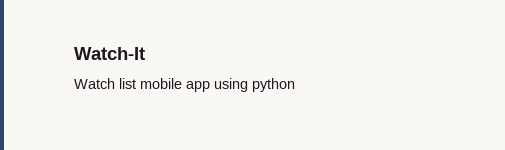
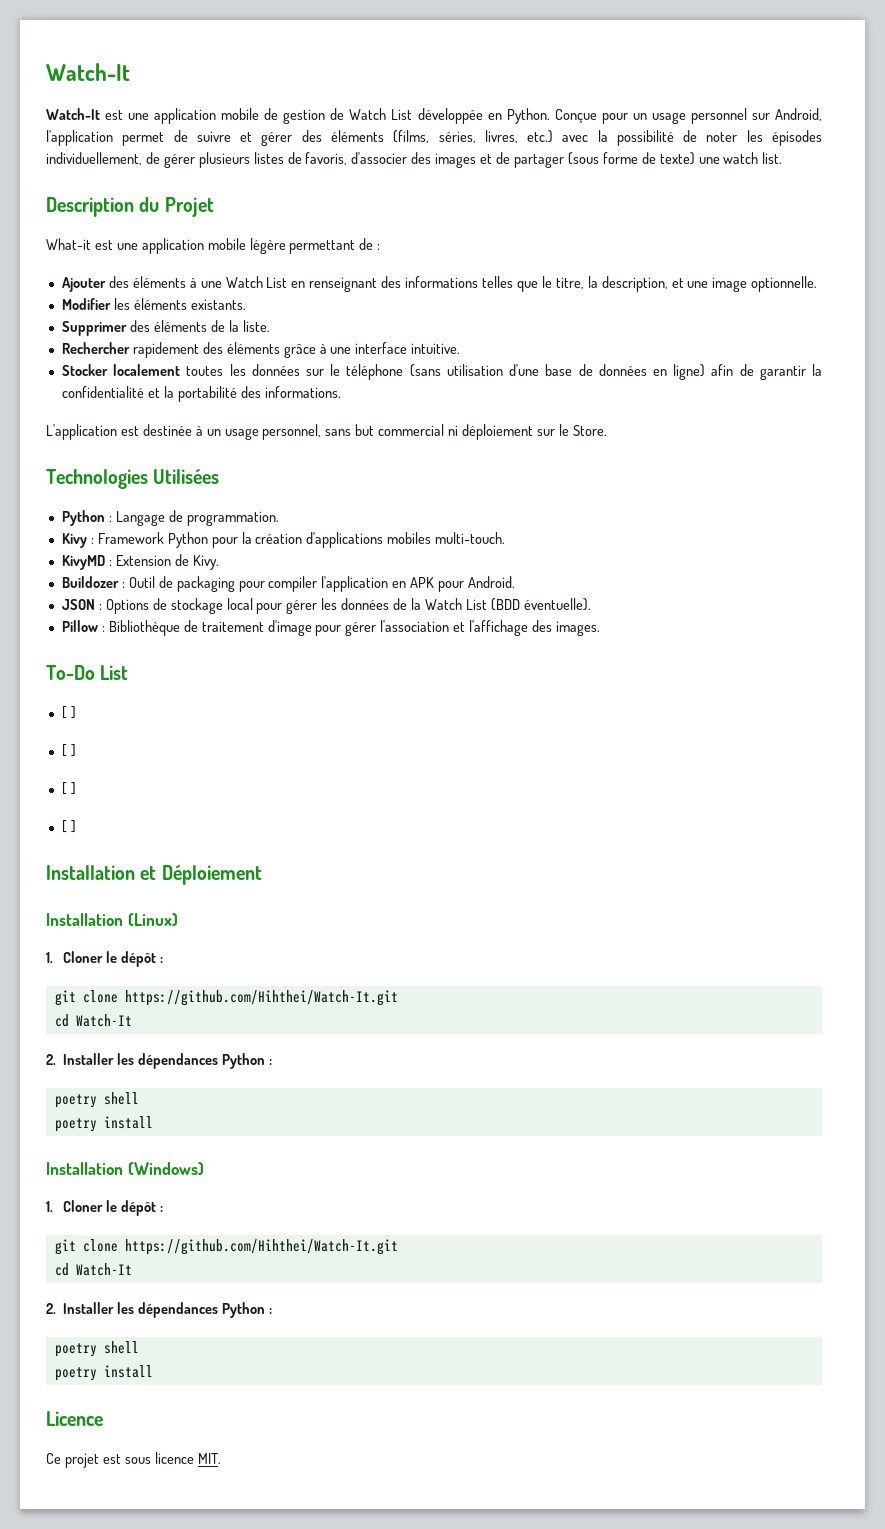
[74,47,145,60] [74,78,295,92] Watch-It // Watch list mobile app using python -> [46,63,130,81] [46,108,822,124] [46,130,823,146] [46,152,783,168] [46,197,214,217] [46,238,381,254] [61,276,818,292] [61,298,246,310] [61,320,270,336] [61,342,461,358] [61,364,822,380] [61,386,341,402] [46,424,607,440] [46,469,220,489] [61,510,279,526] [61,532,506,548] [61,554,219,570] [61,576,516,592] [61,598,591,614] [61,620,600,636] [46,665,129,680] [61,706,76,719] [61,744,76,757] [61,782,76,795] [61,820,76,833] [46,865,262,885] [46,913,178,926] [46,951,164,967] [54,990,398,1006] [54,1014,132,1027] [46,1053,273,1069] [54,1092,139,1108] [54,1116,153,1132] [46,1162,204,1175] [46,1200,164,1216] [54,1239,398,1255] [54,1263,132,1276] [46,1302,273,1318] [54,1341,139,1357] [54,1365,153,1381] [46,1411,103,1426] [46,1452,221,1468] Watch-It // Watch-It est une application mobile de gestion de Watch List développée en Python. Conçue pour un usage personnel sur Android, l'application permet de suivre et gérer des éléments (films, séries, livres, etc.) avec la possibilité de noter les épisodes individuellement, de gérer plusieurs listes de favoris, d'associer des images et de partager (sous forme de texte) une watch list. // Description du Projet // What-it est une application mobile légère permettant de : // Ajouter des éléments à une Watch List en renseignant des informations telles que le titre, la description, et une image optionnelle. // Modifier les éléments existants. // Supprimer des éléments de la liste. // Rechercher rapidement des éléments grâce à une interface intuitive. // Stocker localement toutes les données sur le téléphone (sans utilisation d'une base de données en ligne) afin de garantir la confidentialité et la portabilité des informations. // L'application est destinée à un usage personnel, sans but commercial ni déploiement sur le Store. // Technologies Utilisées // Python : Langage de programmation. // Kivy : Framework Python pour la création d'applications mobiles multi-touch. // KivyMD : Extension de Kivy. // Buildozer : Outil de packaging pour compiler l'application en APK pour Android. // JSON : Options de stockage local pour gérer les données de la Watch List (BDD éventuelle). // Pillow : Bibliothèque de traitement d'image pour gérer l'association et l'affichage des images. // To-Do List // [ ] // [ ] // [ ] // [ ] // Installation et Déploiement // Installation (Linux) // 1. Cloner le dépôt : // git clone https://github.com/Hihthei/Watch-It.git // cd Watch-It // 2. Installer les dépendances Python : // poetry shell // poetry install // Installation (Windows) // 1. Cloner le dépôt : // git clone https://github.com/Hihthei/Watch-It.git // cd Watch-It // 2. Installer les dépendances Python : // poetry shell // poetry install // Licence // Ce projet est sous licence MIT.

